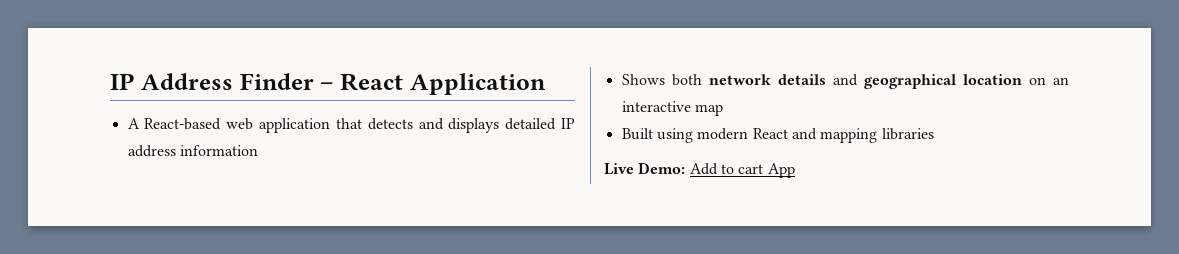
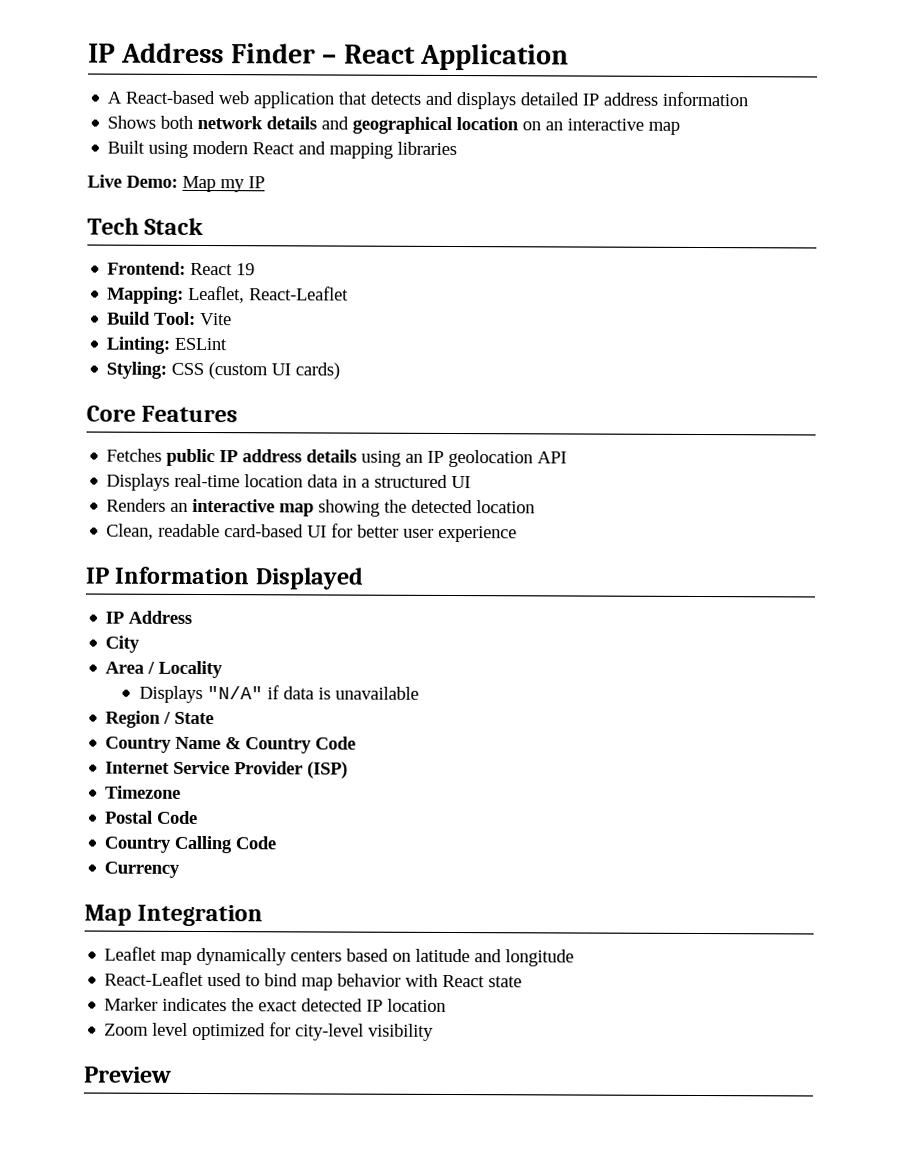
[689,163,795,178] Add to cart App -> [182,175,265,193] [87,217,205,236] [107,261,256,276] [107,285,350,304] [107,311,233,326] [106,336,228,354] [106,361,341,380] [86,405,239,423] [106,448,568,468] [106,473,472,491] [106,498,536,517] [106,523,518,543] [85,566,364,590] [105,610,193,624] [105,635,141,653] [105,660,224,679] [139,685,420,704] [105,710,215,728] [105,736,357,754] [105,760,349,779] [105,785,182,799] [105,810,199,824] [104,835,277,854] [104,861,181,878] [84,904,264,927] [104,946,575,967] [104,971,523,991] [104,997,447,1012] [104,1022,435,1041] [83,1066,172,1083] Map my IP // Tech Stack // Frontend: React 19 // Mapping: Leaflet, React-Leaflet // Build Tool: Vite // Linting: ESLint // Styling: CSS (custom UI cards) // Core Features // Fetches public IP address details using an IP geolocation API // Displays real-time location data in a structured UI // Renders an interactive map showing the detected location // Clean, readable card-based UI for better user experience // IP Information Displayed // IP Address // City // Area / Locality // Displays "N/A" if data is unavailable // Region / State // Country Name & Country Code // Internet Service Provider (ISP) // Timezone // Postal Code // Country Calling Code // Currency // Map Integration // Leaflet map dynamically centers based on latitude and longitude // React-Leaflet used to bind map behavior with React state // Marker indicates the exact detected IP location // Zoom level optimized for city-level visibility // Preview

